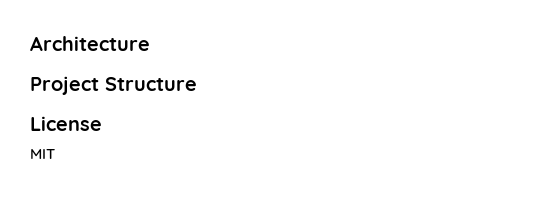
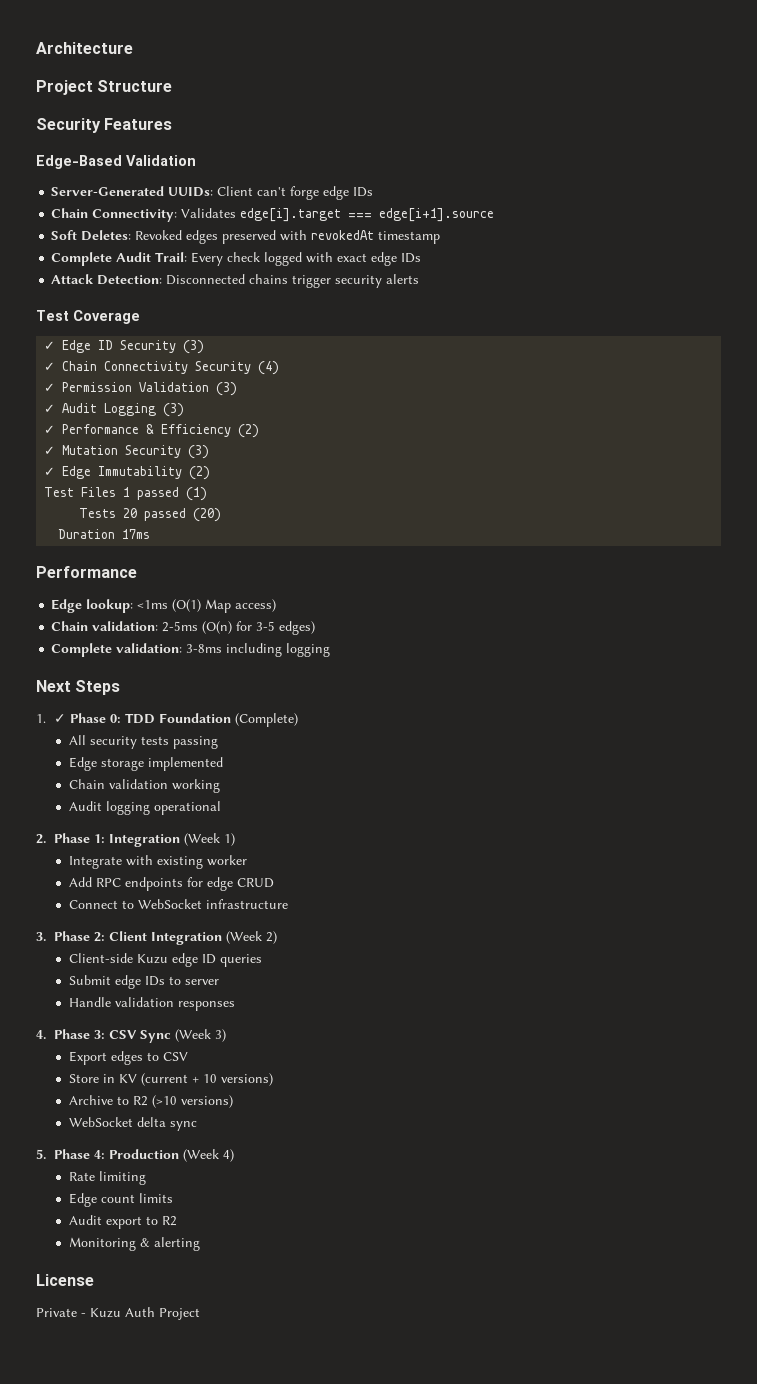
[30,116,102,131] [30,149,55,159] License // MIT -> [36,118,173,133] [36,155,196,169] [51,186,374,200] [51,208,495,222] [51,230,441,244] [51,252,422,266] [51,274,420,288] [36,310,140,324] [44,340,205,354] [44,361,280,375] [44,382,238,396] [44,403,185,417] [44,424,260,438] [44,445,210,459] [44,466,211,480] [44,487,208,501] [79,508,222,522] [58,529,151,539] [36,566,137,578] [51,599,277,613] [51,621,316,635] [51,643,331,657] [36,680,121,695] [36,713,298,727] [69,735,219,749] [69,757,224,771] [69,779,221,793] [69,801,222,815] [36,833,235,847] [69,855,248,869] [69,877,275,891] [69,899,289,909] [36,931,277,945] [69,953,263,967] [69,975,220,989] [69,997,236,1011] [36,1029,226,1043] [69,1051,189,1065] [69,1073,274,1086] [69,1095,234,1108] [69,1117,198,1131] [36,1149,234,1162] [69,1171,147,1185] [69,1193,174,1207] [69,1215,178,1229] [69,1237,201,1251] [36,1274,94,1286] [36,1307,200,1320] Security Features // Edge-Based Validation // Server-Generated UUIDs: Client can't forge edge IDs // Chain Connectivity: Validates edge[i].target === edge[i+1].source // Soft Deletes: Revoked edges preserved with revokedAt timestamp // Complete Audit Trail: Every check logged with exact edge IDs // Attack Detection: Disconnected chains trigger security alerts // Test Coverage // ✓ Edge ID Security (3) // ✓ Chain Connectivity Security (4) // ✓ Permission Validation (3) // ✓ Audit Logging (3) // ✓ Performance & Efficiency (2) // ✓ Mutation Security (3) // ✓ Edge Immutability (2) // Test Files 1 passed (1) // Tests 20 passed (20) // Duration 17ms // Performance // Edge lookup: <1ms (O(1) Map access) // Chain validation: 2-5ms (O(n) for 3-5 edges) // Complete validation: 3-8ms including logging // Next Steps // 1. ✓ Phase 0: TDD Foundation (Complete) // All security tests passing // Edge storage implemented // Chain validation working // Audit logging operational // 2. Phase 1: Integration (Week 1) // Integrate with existing worker // Add RPC endpoints for edge CRUD // Connect to WebSocket infrastructure // 3. Phase 2: Client Integration (Week 2) // Client-side Kuzu edge ID queries // Submit edge IDs to server // Handle validation responses // 4. Phase 3: CSV Sync (Week 3) // Export edges to CSV // Store in KV (current + 10 versions) // Archive to R2 (>10 versions) // WebSocket delta sync // 5. Phase 4: Production (Week 4) // Rate limiting // Edge count limits // Audit export to R2 // Monitoring & alerting // License // Private - Kuzu Auth Project

